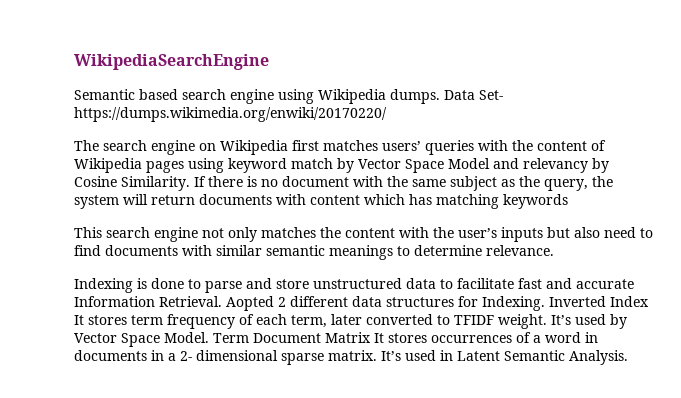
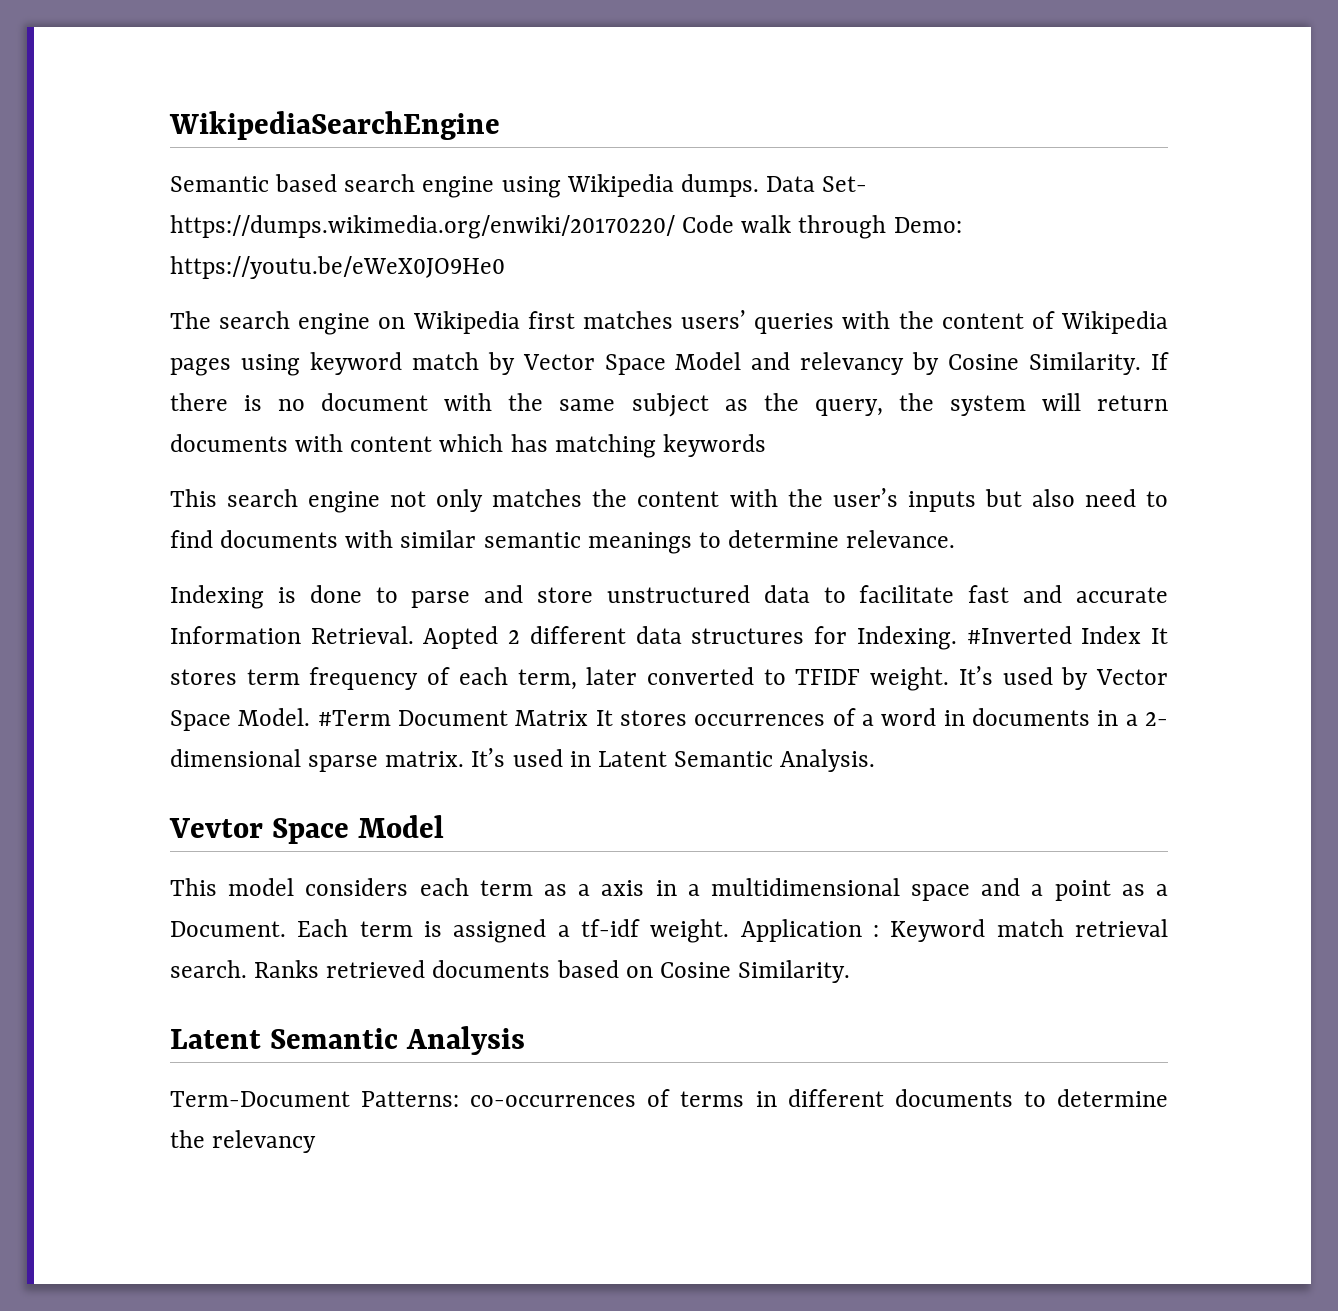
(387, 114) none -> [682,215,962,239] [170,256,505,279] Code walk through Demo: https://youtu.be/eWeX0JO9He0
[549,296,606,307] Inverted -> [966,626,1072,644] #Inverted
[213,333,249,343] Term -> [317,710,391,726] #Term
(628, 357) none -> [169,815,445,844] [170,878,1168,901] [170,919,1168,943] [170,960,851,983] [170,1026,526,1055] [170,1089,1168,1107] [170,1130,317,1153] // Vevtor Space Model // This model considers each term as a axis in a multidimensional space and a point as a Document. Each term is assigned a tf-idf weight. Application : Keyword match retrieval search. Ranks retrieved documents based on Cosine Similarity. // Latent Semantic Analysis // Term-Document Patterns: co-occurrences of terms in different documents to determine the relevancy

